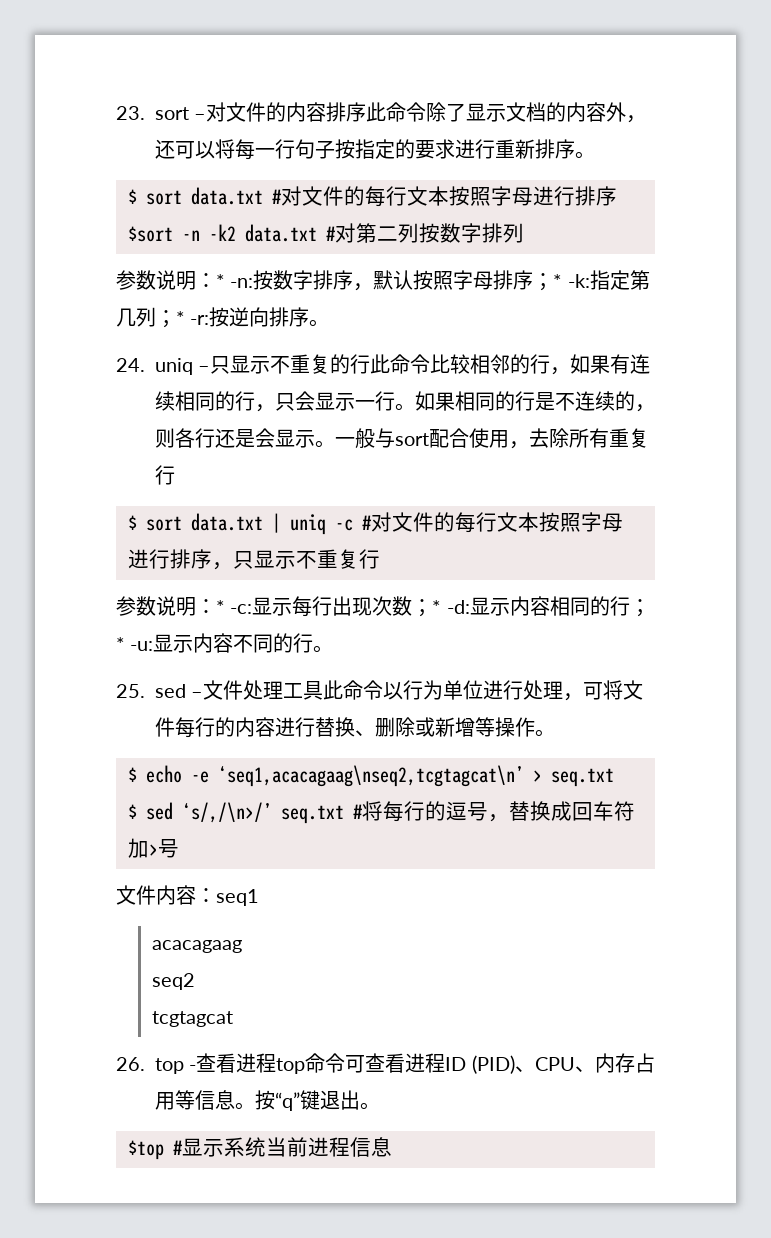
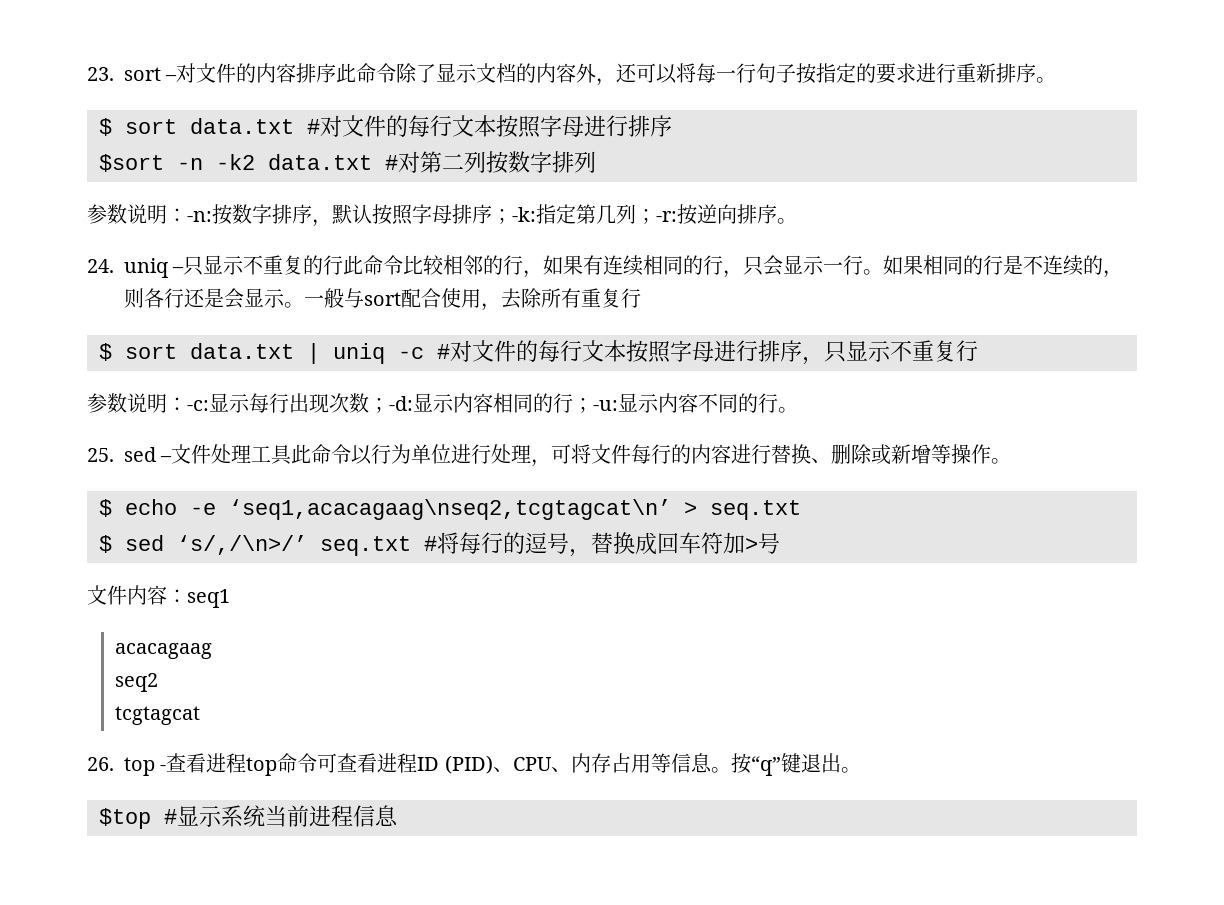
[216,274,225,288] * -> (187, 215) none
[553,274,563,288] * -> (512, 216) none
[176,311,185,325] * -> (656, 216) none
[216,600,225,614] * -> (187, 404) none
[432,600,442,614] * -> (389, 405) none
[116,637,125,651] * -> (593, 405) none

